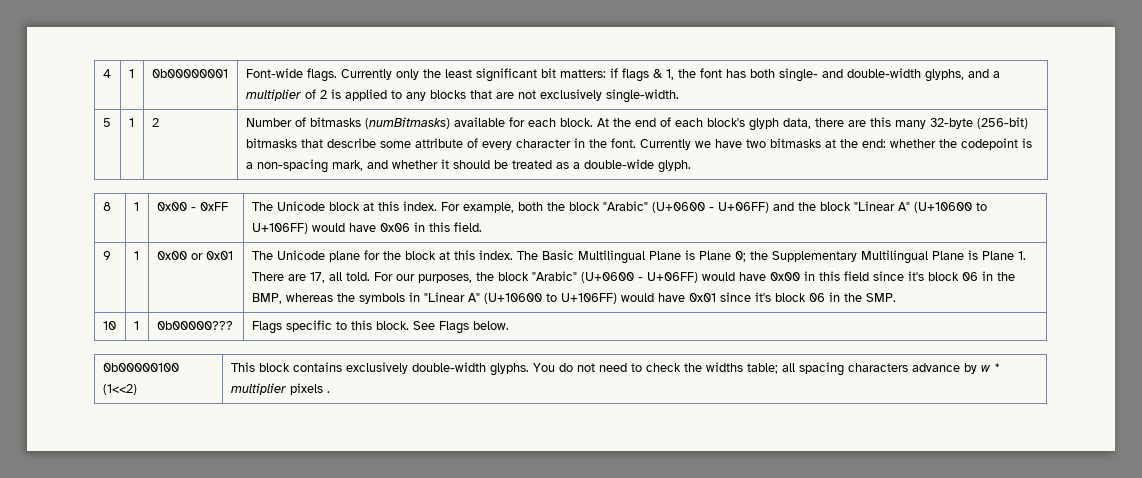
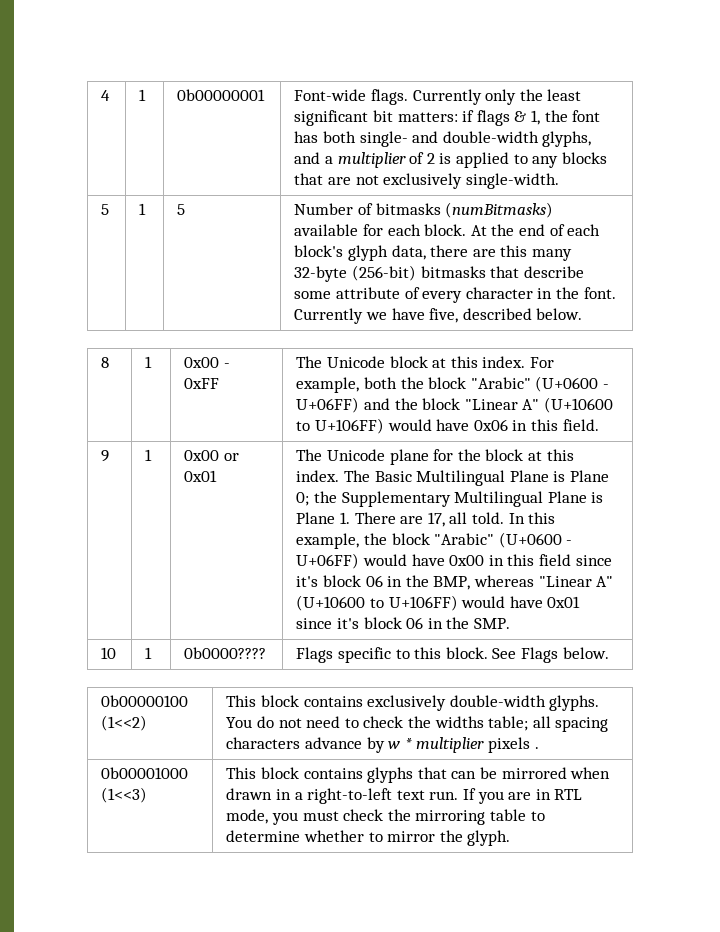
[151,118,159,127] 2 -> [177,204,186,215] 5
[745,138,1032,150] [245,159,691,173] two bitmasks at the end: whether the codepoint is a non-spacing mark, and whether it should be treated as a double-wide glyph. -> [429,308,583,323] five, described below.
[373,272,472,283] For our purposes, -> [508,512,556,524] [296,533,360,549] In this example,
[336,292,420,304] the symbols in -> (534, 581) none
[156,321,233,330] 0b00000??? -> [184,647,267,659] 0b0000????
(330, 392) none -> [101,767,189,779] [101,787,148,803] [226,767,611,783] [226,788,583,804] [226,809,545,825] [226,830,511,846] // 0b00001000 (1<<3) | This block contains glyphs that can be mirrored when drawn in a right-to-left text run. If you are in RTL mode, you must check the mirroring table to determine whether to mirror the glyph.

